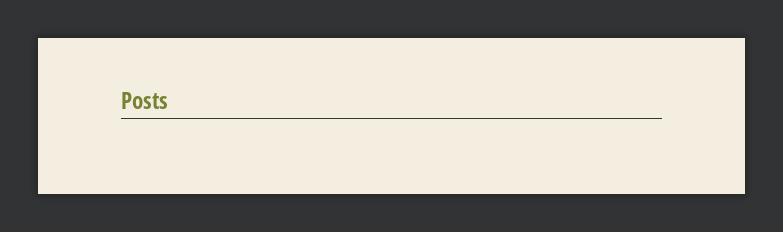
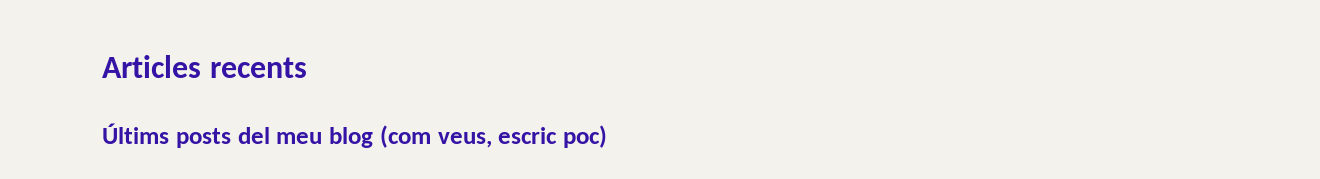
[121,92,168,109] Posts -> [102,55,307,78] [102,123,607,148] Articles recents // Últims posts del meu blog (com veus, escric poc)

